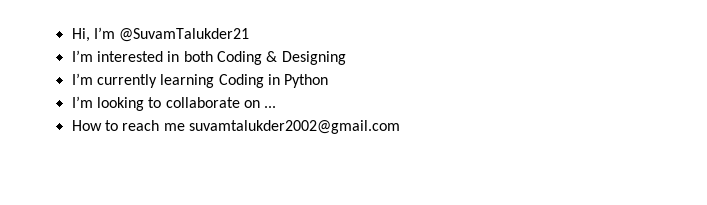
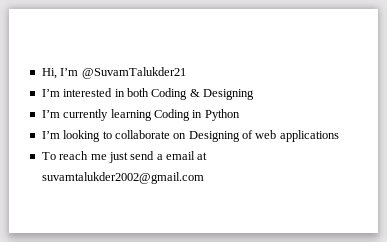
[264,106,277,108] [71,120,185,131] ... // How to reach me -> [188,130,339,142] [41,151,208,163] Designing of web applications // To reach me just send a email at

